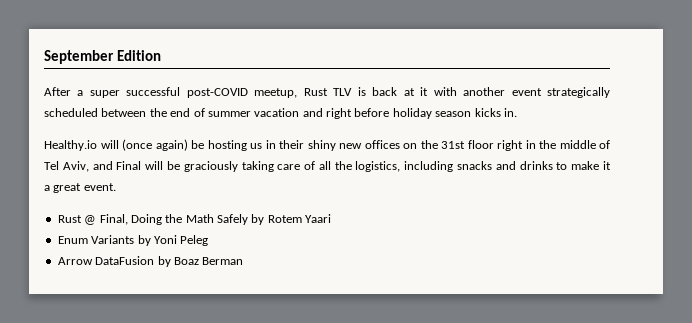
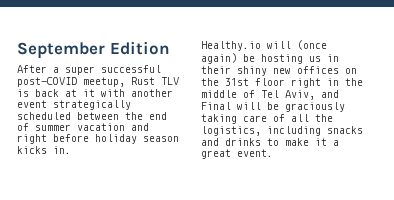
[57,214,332,225] [57,235,209,246] [57,256,244,267] // Rust @ Final, Doing the Math Safely by Rotem Yaari // Enum Variants by Yoni Peleg // Arrow DataFusion by Boaz Berman -> (273, 153) none

